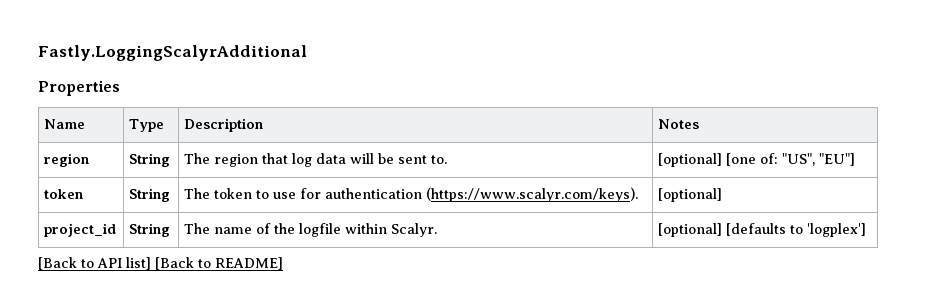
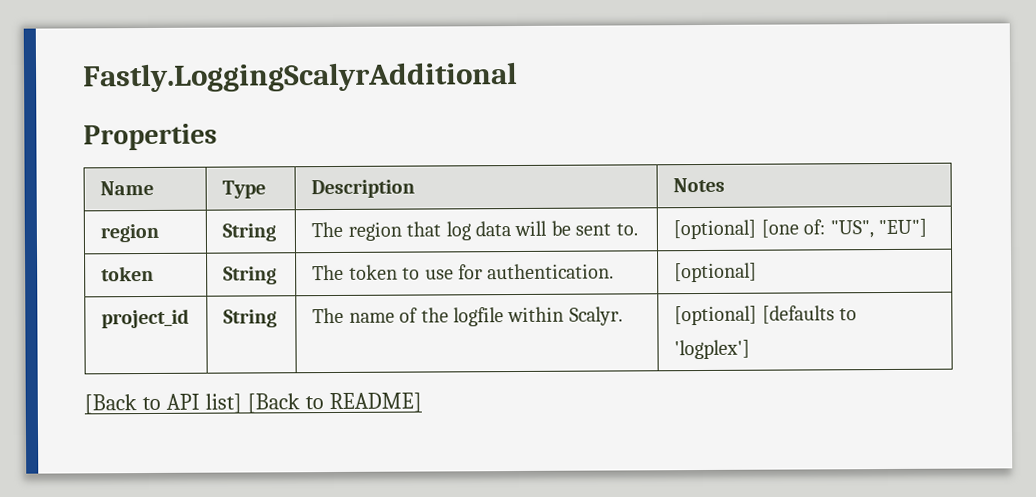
[325,187,639,202] authentication (https://www.scalyr.com/keys). -> [487,263,615,280] authentication.

